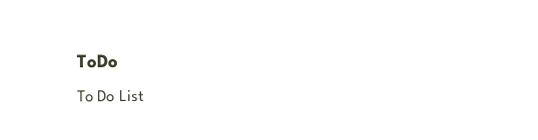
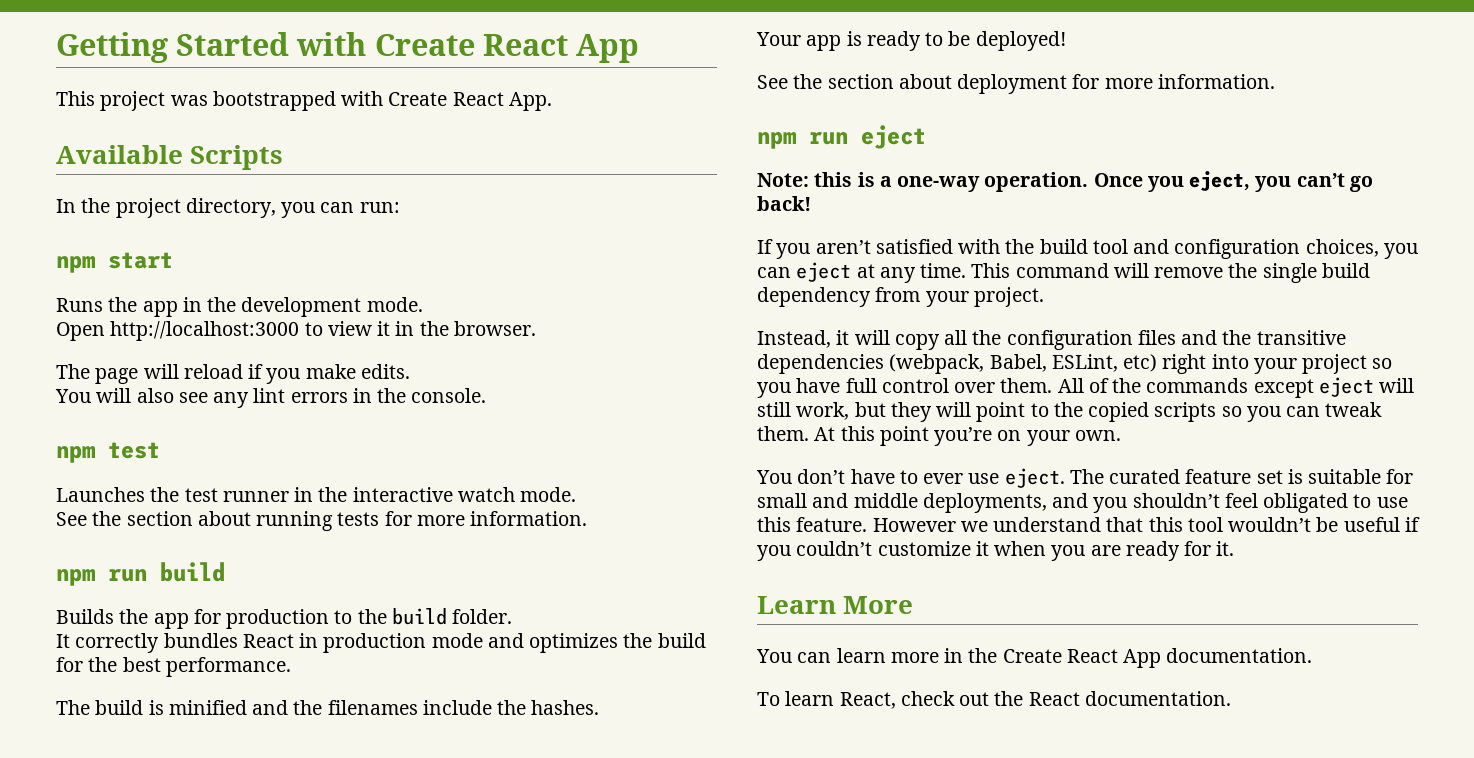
[76,54,118,69] [77,89,144,103] ToDo // To Do List -> [56,32,640,63] [56,91,552,111] [56,145,284,170] [56,198,400,218] [56,252,173,273] [56,297,423,317] [56,321,536,341] [56,364,410,384] [55,388,487,408] [56,442,160,463] [56,487,577,502] [56,511,588,531] [56,562,225,586] [56,608,513,629] [56,633,706,653] [56,657,291,677] [56,700,600,715] [756,31,1066,51] [757,74,1275,94] [757,125,926,149] [757,171,1373,192] [757,196,811,211] [757,239,1418,259] [757,262,1370,283] [757,287,1044,307] [757,330,1346,350] [757,354,1393,374] [757,377,1415,398] [757,402,1383,422] [757,426,1121,446] [756,468,1414,488] [757,493,1408,513] [757,517,1420,532] [757,541,1235,561] [757,596,914,614] [756,648,1313,668] [757,691,1231,709] Getting Started with Create React App // This project was bootstrapped with Create React App. // Available Scripts // In the project directory, you can run: // npm start // Runs the app in the development mode. // Open http://localhost:3000 to view it in the browser. // The page will reload if you make edits. // You will also see any lint errors in the console. // npm test // Launches the test runner in the interactive watch mode. // See the section about running tests for more information. // npm run build // Builds the app for production to the build folder. // It correctly bundles React in production mode and optimizes the build for the best performance. // The build is minified and the filenames include the hashes. // Your app is ready to be deployed! // See the section about deployment for more information. // npm run eject // Note: this is a one-way operation. Once you eject, you can’t go back! // If you aren’t satisfied with the build tool and configuration choices, you can eject at any time. This command will remove the single build dependency from your project. // Instead, it will copy all the configuration files and the transitive dependencies (webpack, Babel, ESLint, etc) right into your project so you have full control over them. All of the commands except eject will still work, but they will point to the copied scripts so you can tweak them. At this point you’re on your own. // You don’t have to ever use eject. The curated feature set is suitable for small and middle deployments, and you shouldn’t feel obligated to use this feature. However we understand that this tool wouldn’t be useful if you couldn’t customize it when you are ready for it. // Learn More // You can learn more in the Create React App documentation. // To learn React, check out the React documentation.

